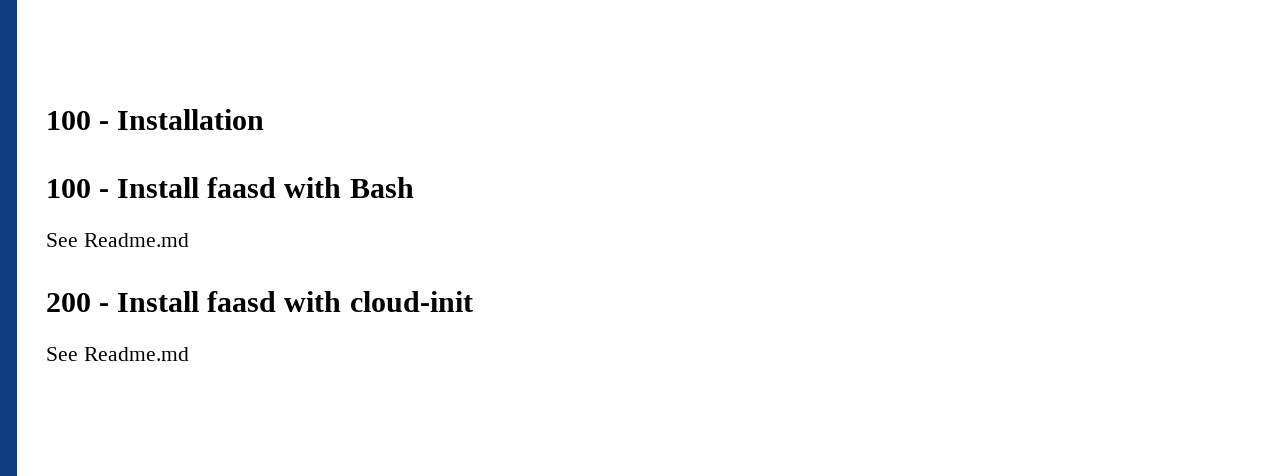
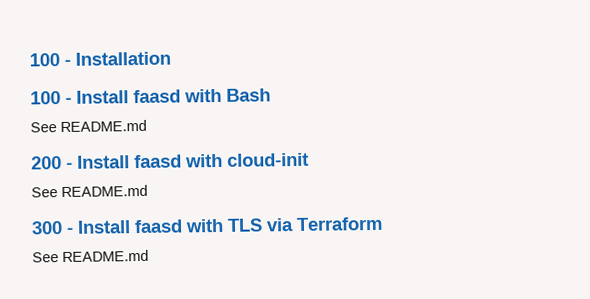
[83,233,189,247] Readme.md -> [60,119,147,133] README.md
[83,347,189,361] Readme.md -> [61,184,148,198] [31,216,383,235] [32,249,149,263] README.md // 300 - Install faasd with TLS via Terraform // See README.md

